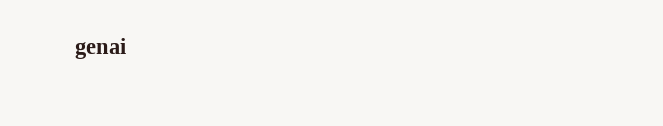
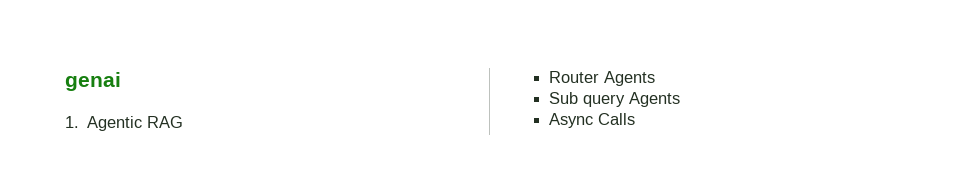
(126, 48) none -> [65,116,184,131] [548,71,655,86] [548,92,680,107] [548,113,635,128] // 1. Agentic RAG // Router Agents // Sub query Agents // Async Calls

